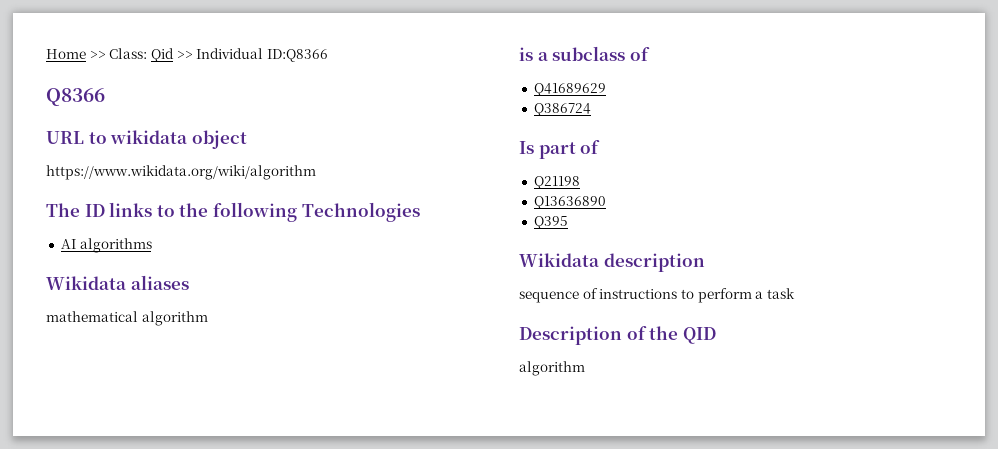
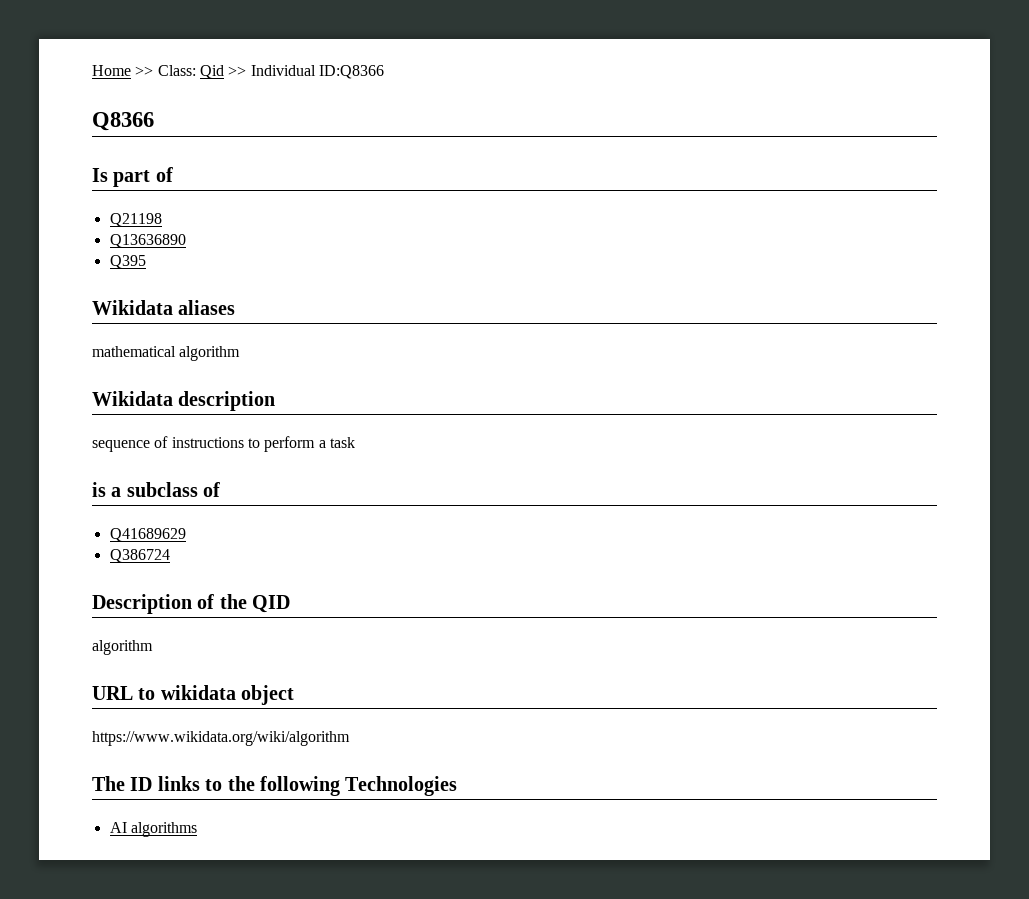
(105, 97) none -> [92,167,173,187] [109,213,162,227] [109,234,186,248] [109,255,146,269] [92,300,236,315] [92,346,241,361] [92,391,276,411] [92,436,355,452] [92,482,221,497] [109,528,186,542] [109,549,170,563] [92,594,291,614] [92,640,153,655] // Is part of // Q21198 // Q13636890 // Q395 // Wikidata aliases // mathematical algorithm // Wikidata description // sequence of instructions to perform a task // is a subclass of // Q41689629 // Q386724 // Description of the QID // algorithm
[46,275,189,290] [46,311,208,326] [519,46,650,61] [533,83,606,96] [533,103,591,116] [519,140,601,159] [533,176,580,189] [533,196,606,209] [533,216,568,229] [519,253,705,272] [519,288,795,303] [519,326,716,345] [519,361,585,376] // Wikidata aliases // mathematical algorithm // is a subclass of // Q41689629 // Q386724 // Is part of // Q21198 // Q13636890 // Q395 // Wikidata description // sequence of instructions to perform a task // Description of the QID // algorithm -> (197, 829) none

